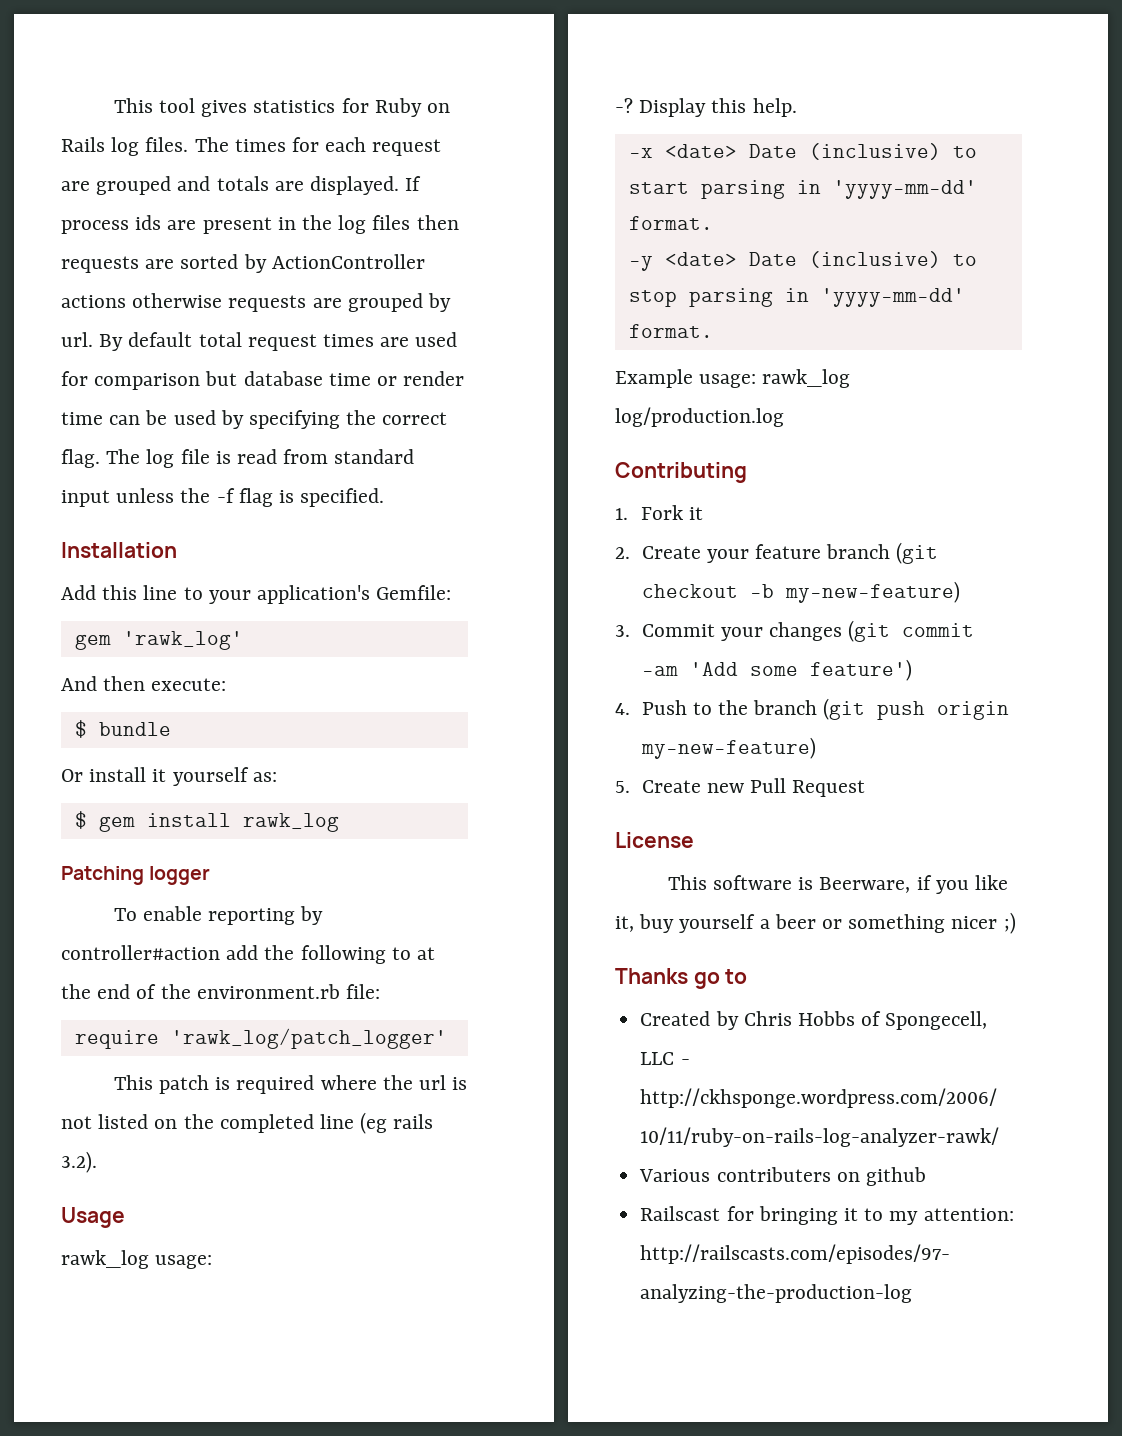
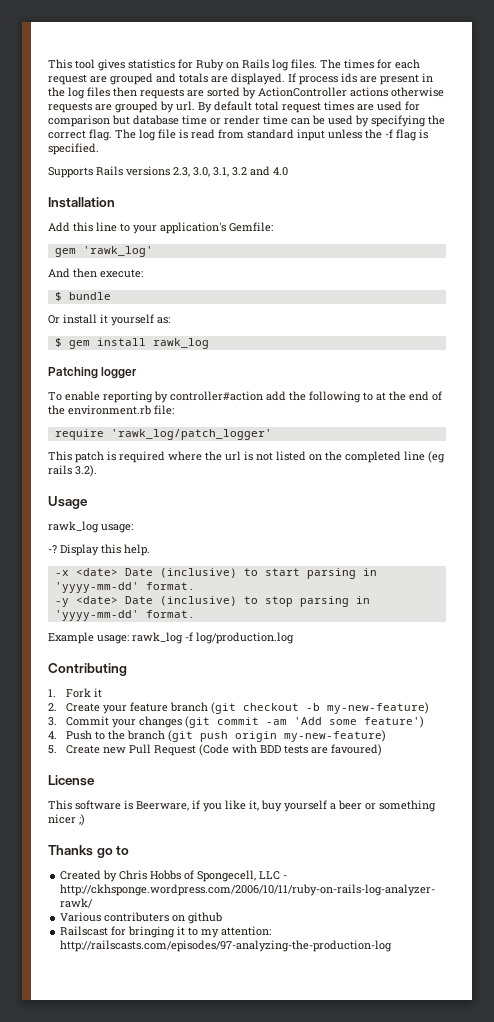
(385, 497) none -> [48,166,288,178] // Supports Rails versions 2.3, 3.0, 3.1, 3.2 and 4.0
(851, 378) none -> [185,632,193,641] -f
(866, 788) none -> [199,744,383,756] (Code with BDD tests are favoured)

